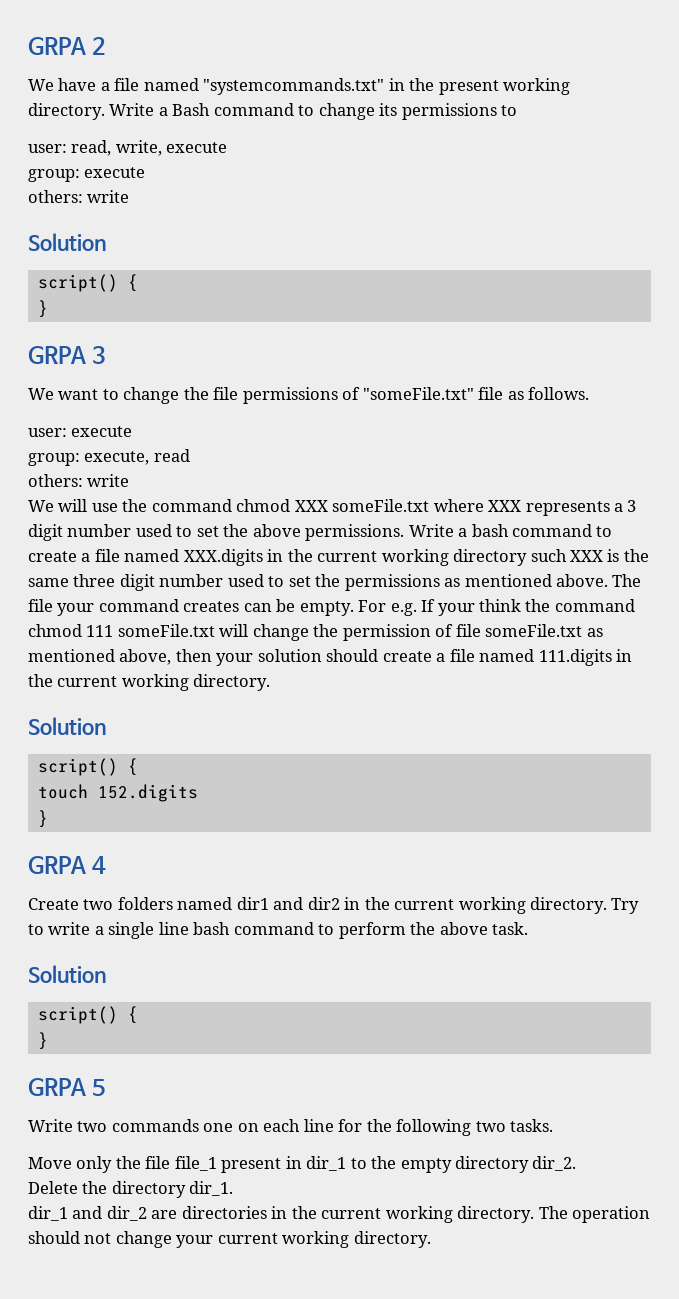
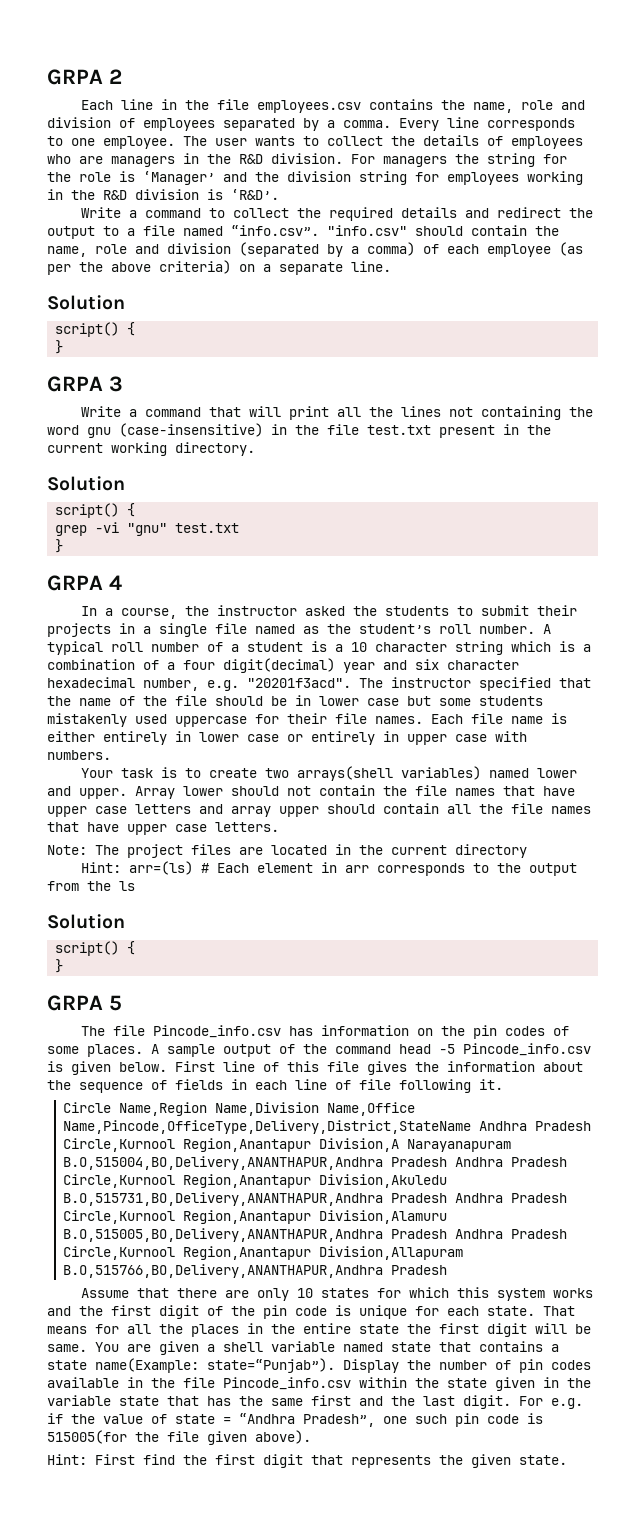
[28,78,571,95] [28,103,518,120] [28,140,228,156] [28,167,146,182] [28,190,130,203] We have a file named "systemcommands.txt" in the present working directory. Write a Bash command to change its permissions to // user: read, write, execute // group: execute // others: write -> [80,99,585,113] [47,117,575,131] [47,135,583,149] [47,153,567,167] [47,171,583,185] [47,189,279,200] [80,207,593,221] [47,225,559,239] [47,242,583,257] [47,260,391,275] Each line in the file employees.csv contains the name, role and division of employees separated by a comma. Every line corresponds to one employee. The user wants to collect the details of employees who are managers in the R&D division. For managers the string for the role is ‘Manager’ and the division string for employees working in the R&D division is ‘R&D’. // Write a command to collect the required details and redirect the output to a file named “info.csv”. "info.csv" should contain the name, role and division (separated by a comma) of each employee (as per the above criteria) on a separate line.
[28,387,590,404] [28,426,133,437] [28,449,190,466] [28,474,130,487] [28,499,637,516] [28,524,613,541] [28,549,649,566] [28,574,642,591] [28,599,635,616] [28,624,603,641] [28,649,612,666] We want to change the file permissions of "someFile.txt" file as follows. // user: execute // group: execute, read // others: write // We will use the command chmod XXX someFile.txt where XXX represents a 3 digit number used to set the above permissions. Write a bash command to create a file named XXX.digits in the current working directory such XXX is the same three digit number used to set the permissions as mentioned above. The file your command creates can be empty. For e.g. If your think the command chmod 111 someFile.txt will change the permission of file someFile.txt as mentioned above, then your solution should create a file named 111.digits -> [80,406,593,420] [47,423,495,438] Write a command that will print all the lines not containing the word gnu (case-insensitive) in the file test.txt present
[37,784,198,802] touch 152.digits -> [55,522,240,536] grep -vi "gnu" test.txt
[28,897,640,914] [28,922,529,939] Create two folders named dir1 and dir2 in the current working directory. Try to write a single line bash command to perform the above task. -> [80,605,577,619] [47,623,551,637] [47,641,591,655] [47,658,519,673] [47,677,591,691] [47,695,543,706] [47,713,567,727] [47,731,527,745] [47,750,111,760] [80,766,577,781] [47,785,575,799] [47,803,591,817] [47,822,279,835] [47,844,527,858] [80,861,577,876] [47,881,135,891] In a course, the instructor asked the students to submit their projects in a single file named as the student’s roll number. A typical roll number of a student is a 10 character string which is a combination of a four digit(decimal) year and six character hexadecimal number, e.g. "20201f3acd". The instructor specified that the name of the file should be in lower case but some students mistakenly used uppercase for their file names. Each file name is either entirely in lower case or entirely in upper case with numbers. // Your task is to create two arrays(shell variables) named lower and upper. Array lower should not contain the file names that have upper case letters and array upper should contain all the file names that have upper case letters. // Note: The project files are located in the current directory // Hint: arr=(ls) # Each element in arr corresponds to the output from the ls
[28,1119,554,1136] [28,1156,577,1173] [28,1181,234,1198] [28,1206,651,1223] [28,1231,431,1248] Write two commands one on each line for the following two tasks. // Move only the file file_1 present in dir_1 to the empty directory dir_2. // Delete the directory dir_1. // dir_1 and dir_2 are directories in the current working directory. The operation should not change your current working directory. -> [80,1025,569,1039] [47,1043,591,1057] [47,1061,583,1075] [47,1079,503,1093] [63,1102,416,1116] [63,1120,592,1134] [63,1138,512,1152] [63,1156,568,1170] [63,1174,448,1188] [63,1192,568,1206] [63,1210,448,1224] [63,1228,568,1242] [63,1246,464,1260] [63,1264,448,1278] [80,1287,593,1301] [47,1305,575,1319] [47,1323,591,1337] [47,1341,559,1355] [47,1358,591,1373] [47,1377,591,1391] [47,1395,583,1409] [47,1413,543,1427] [47,1430,311,1445] [47,1454,567,1468] The file Pincode_info.csv has information on the pin codes of some places. A sample output of the command head -5 Pincode_info.csv is given below. First line of this file gives the information about the sequence of fields in each line of file following it. // Circle Name,Region Name,Division Name,Office Name,Pincode,OfficeType,Delivery,District,StateName Andhra Pradesh Circle,Kurnool Region,Anantapur Division,A Narayanapuram B.O,515004,BO,Delivery,ANANTHAPUR,Andhra Pradesh Andhra Pradesh Circle,Kurnool Region,Anantapur Division,Akuledu B.O,515731,BO,Delivery,ANANTHAPUR,Andhra Pradesh Andhra Pradesh Circle,Kurnool Region,Anantapur Division,Alamuru B.O,515005,BO,Delivery,ANANTHAPUR,Andhra Pradesh Andhra Pradesh Circle,Kurnool Region,Anantapur Division,Allapuram B.O,515766,BO,Delivery,ANANTHAPUR,Andhra Pradesh // Assume that there are only 10 states for which this system works and the first digit of the pin code is unique for each state. That means for all the places in the entire state the first digit will be same. You are given a shell variable named state that contains a state name(Example: state=“Punjab”). Display the number of pin codes available in the file Pincode_info.csv within the state given in the variable state that has the same first and the last digit. For e.g. if the value of state = “Andhra Pradesh”, one such pin code is 515005(for the file given above). // Hint: First find the first digit that represents the given state.

